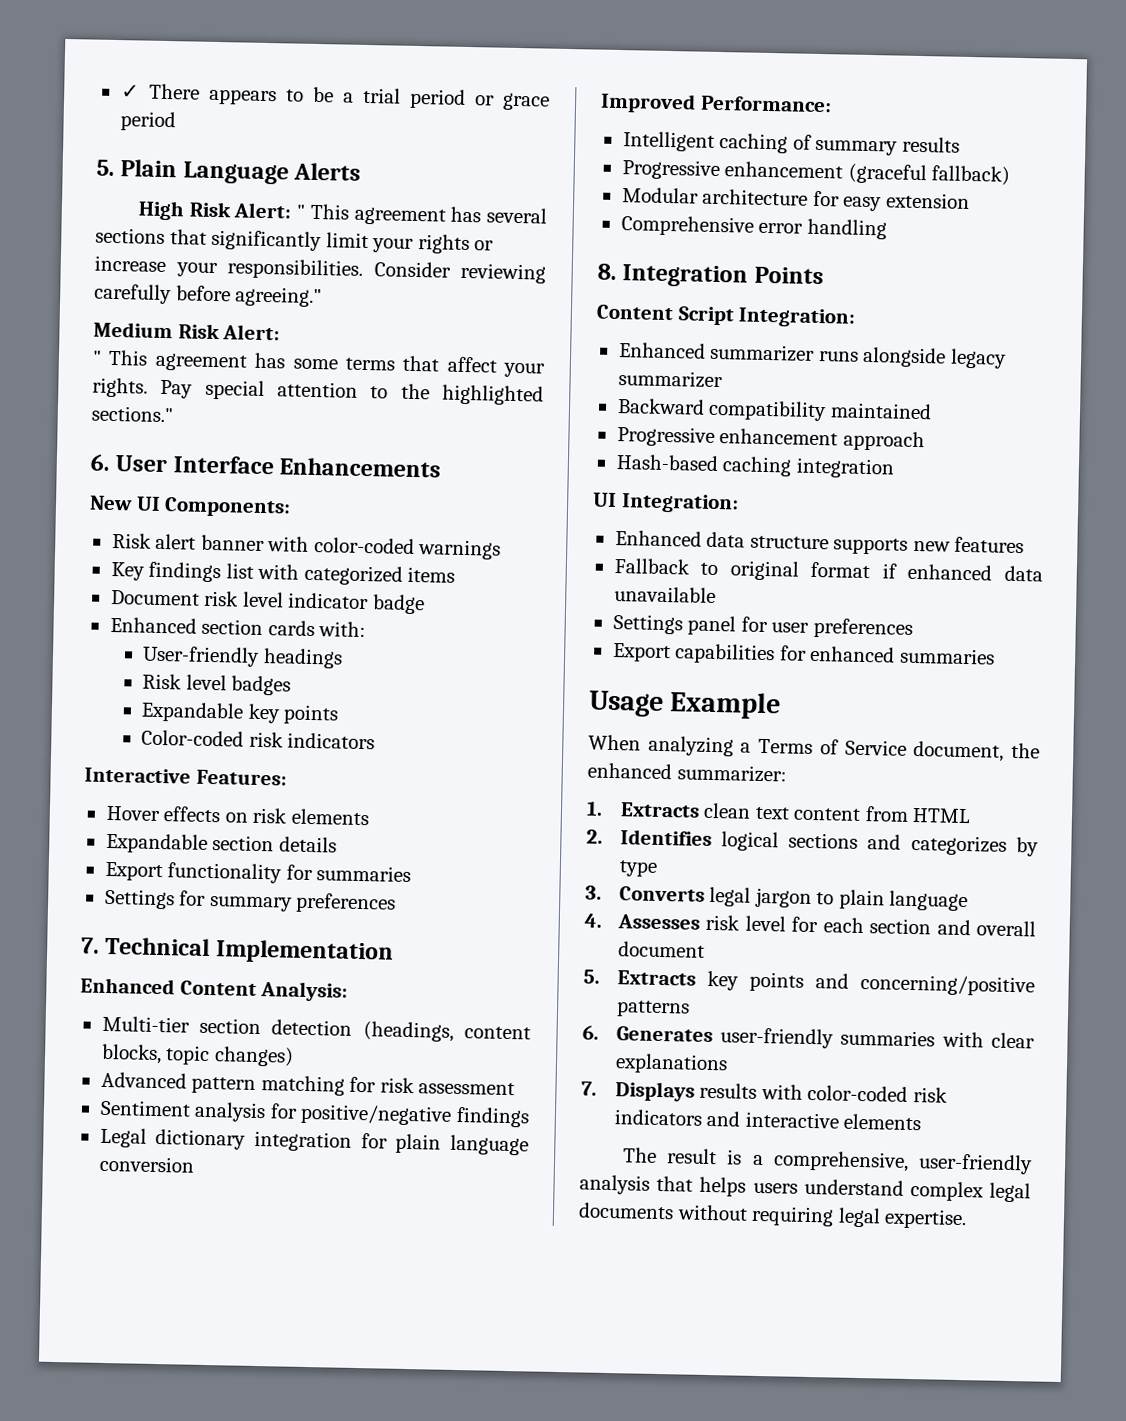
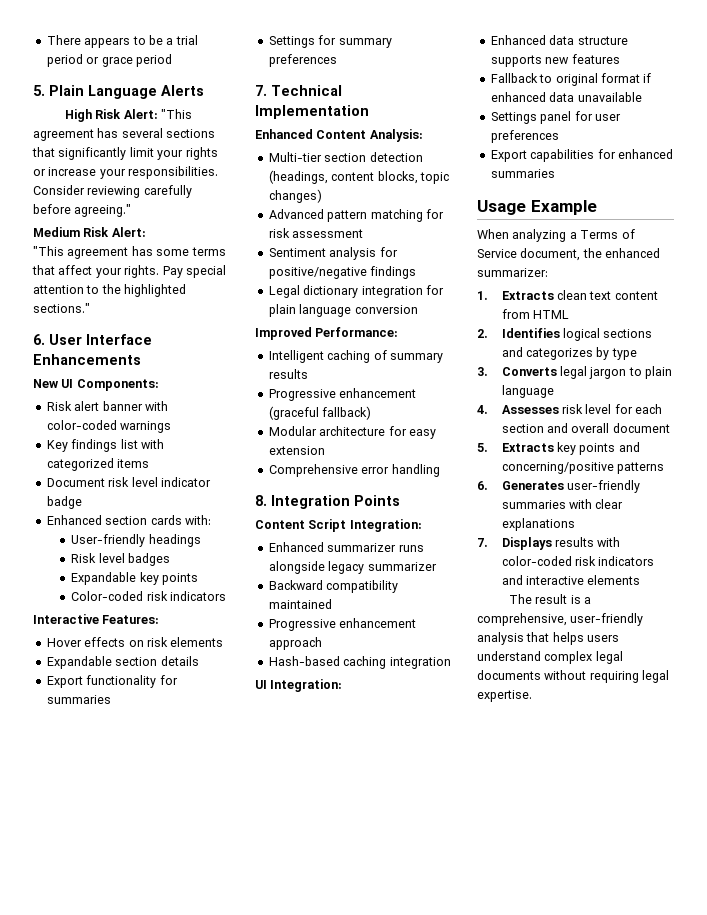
[120,84,140,99] ✓ -> (46, 40) none
[296,203,350,220] " This -> [160,109,192,119] "This
[92,349,149,366] " This -> [33,246,64,256] "This

